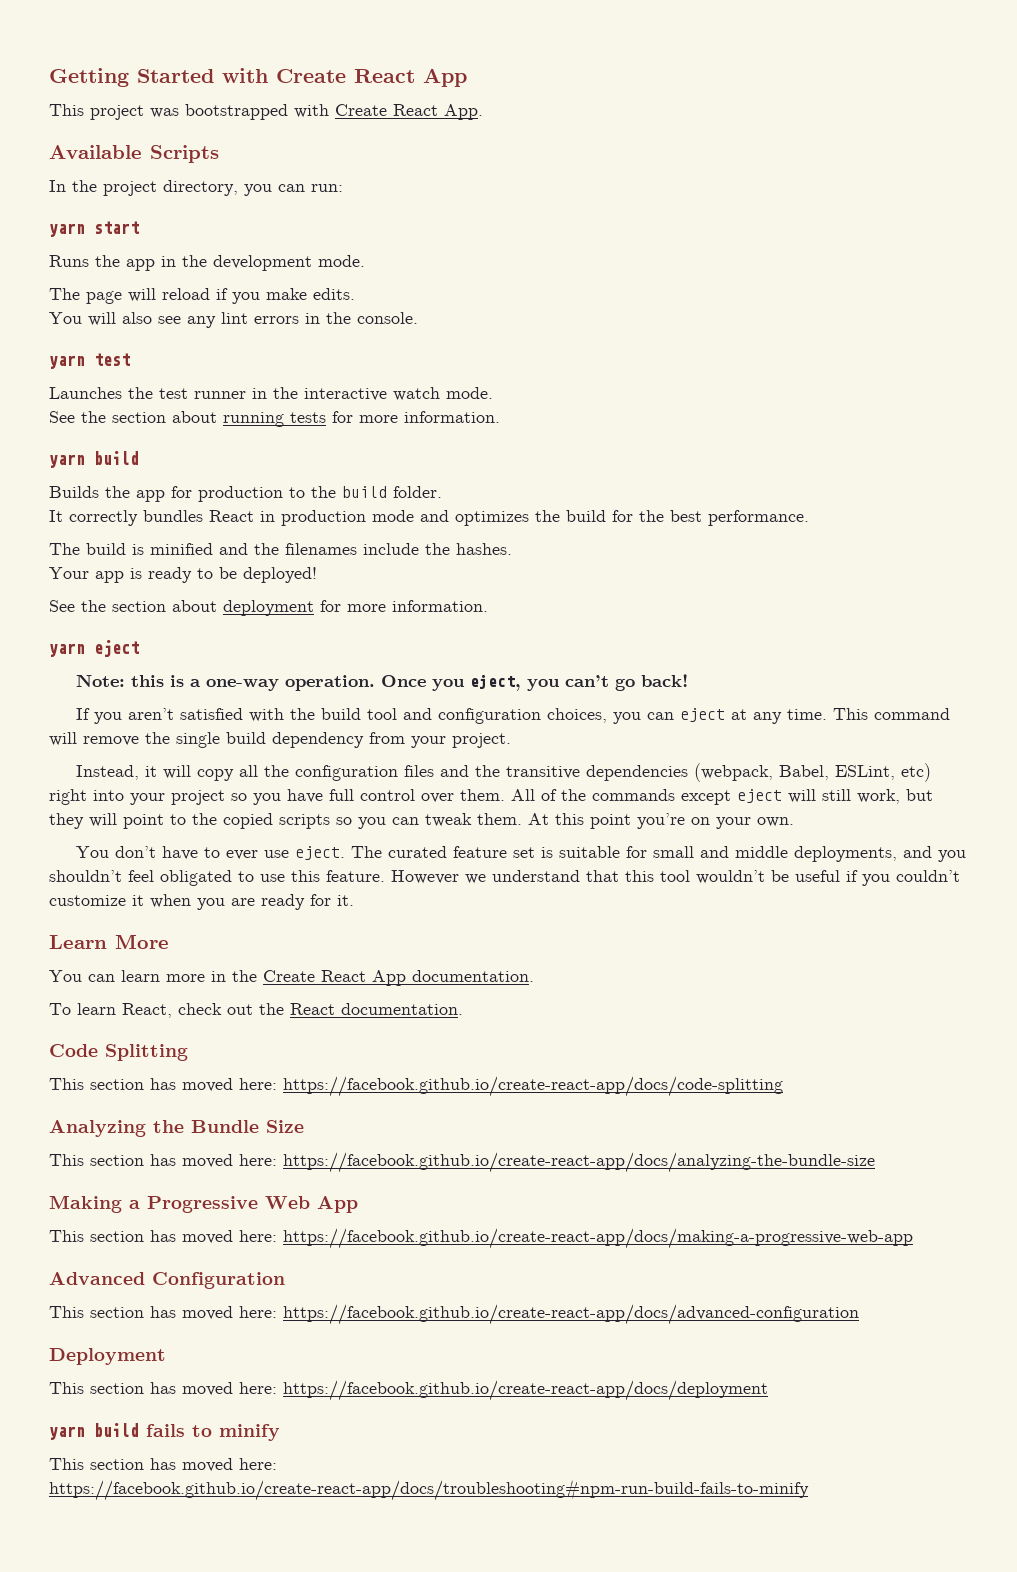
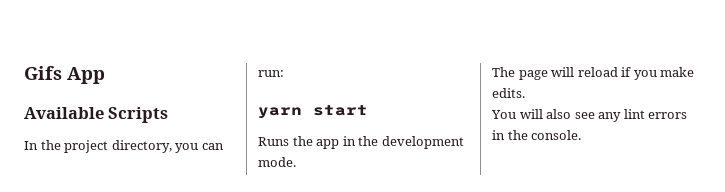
[49,68,467,87] [49,104,483,120] Getting Started with Create React App // This project was bootstrapped with Create React App. -> [24,66,105,84] Gifs App
[49,353,130,369] [49,387,493,401] [49,411,500,427] [49,451,139,468] [49,486,442,502] [49,510,809,526] [49,543,512,555] [49,567,317,583] [49,600,488,616] [49,640,139,657] [76,674,689,691] [76,708,951,724] [49,732,511,748] [76,763,932,782] [49,789,933,805] [49,813,794,829] [76,846,967,862] [49,870,960,886] [49,894,354,910] [49,934,169,949] [49,970,534,986] [49,1003,463,1018] [49,1044,188,1061] [49,1076,783,1097] [49,1120,304,1137] [49,1152,875,1173] [49,1195,358,1213] [49,1228,913,1249] [49,1272,285,1289] [49,1304,859,1325] [49,1348,166,1365] [49,1380,768,1401] [49,1423,280,1441] [49,1458,277,1472] [49,1479,809,1501] // yarn test // Launches the test runner in the interactive watch mode. // See the section about running tests for more information. // yarn build // Builds the app for production to the build folder. // It correctly bundles React in production mode and optimizes the build for the best performance. // The build is minified and the filenames include the hashes. // Your app is ready to be deployed! // See the section about deployment for more information. // yarn eject // Note: this is a one-way operation. Once you eject, you can’t go back! // If you aren’t satisfied with the build tool and configuration choices, you can eject at any time. This command will remove the single build dependency from your project. // Instead, it will copy all the configuration files and the transitive dependencies (webpack, Babel, ESLint, etc) right into your project so you have full control over them. All of the commands except eject will still work, but they will point to the copied scripts so you can tweak them. At this point you’re on your own. // You don’t have to ever use eject. The curated feature set is suitable for small and middle deployments, and you shouldn’t feel obligated to use this feature. However we understand that this tool wouldn’t be useful if you couldn’t customize it when you are ready for it. // Learn More // You can learn more in the Create React App documentation. // To learn React, check out the React documentation. // Code Splitting // This section has moved here: https://facebook.github.io/create-react-app/docs/code-splitting // Analyzing the Bundle Size // This section has moved here: https://facebook.github.io/create-react-app/docs/analyzing-the-bundle-size // Making a Progressive Web App // This section has moved here: https://facebook.github.io/create-react-app/docs/making-a-progressive-web-app // Advanced Configuration // This section has moved here: https://facebook.github.io/create-react-app/docs/advanced-configuration // Deployment // This section has moved here: https://facebook.github.io/create-react-app/docs/deployment // yarn build fails to minify // This section has moved here: https://facebook.github.io/create-react-app/docs/troubleshooting#npm-run-build-fails-to-minify -> (582, 135) none

